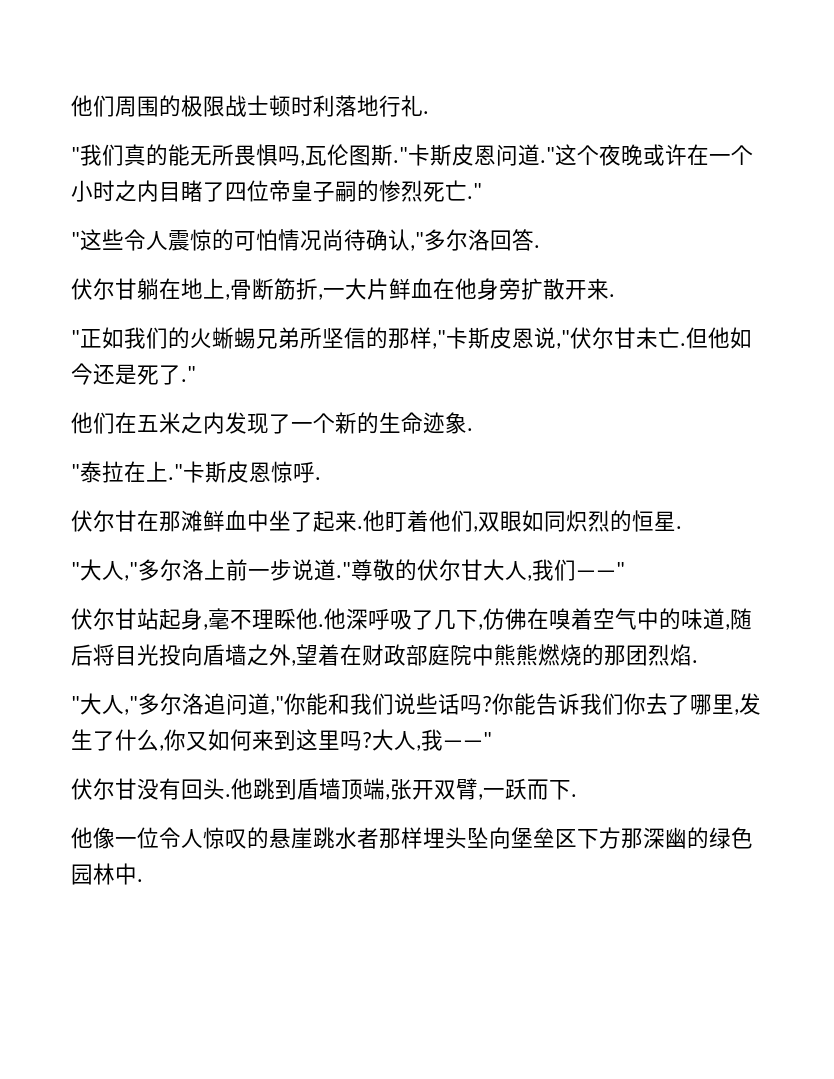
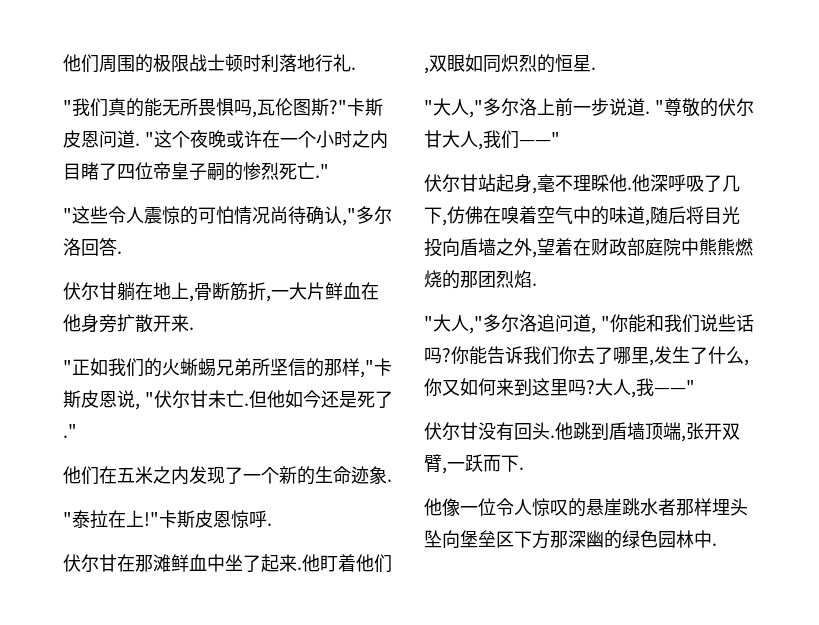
[393,147,408,163] ." -> [329,100,347,114] ?"
[540,147,555,163] ." -> [135,132,154,146] . "
[556,330,570,349] ," -> [135,392,154,410] , "
[168,464,183,480] ." -> [144,512,159,526] !"
[336,562,351,578] ." -> [645,100,664,114] . "
[270,696,284,715] ," -> [591,316,610,334] , "

